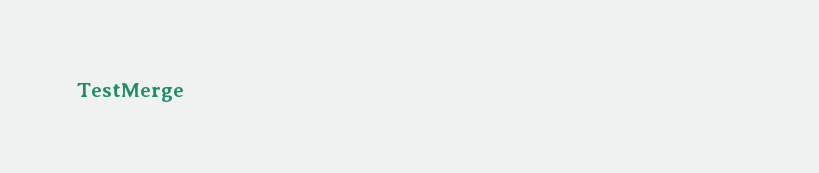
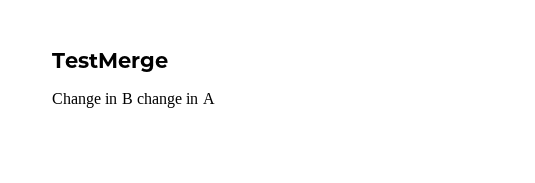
(184, 92) none -> [52,93,215,108] // Change in B change in A

